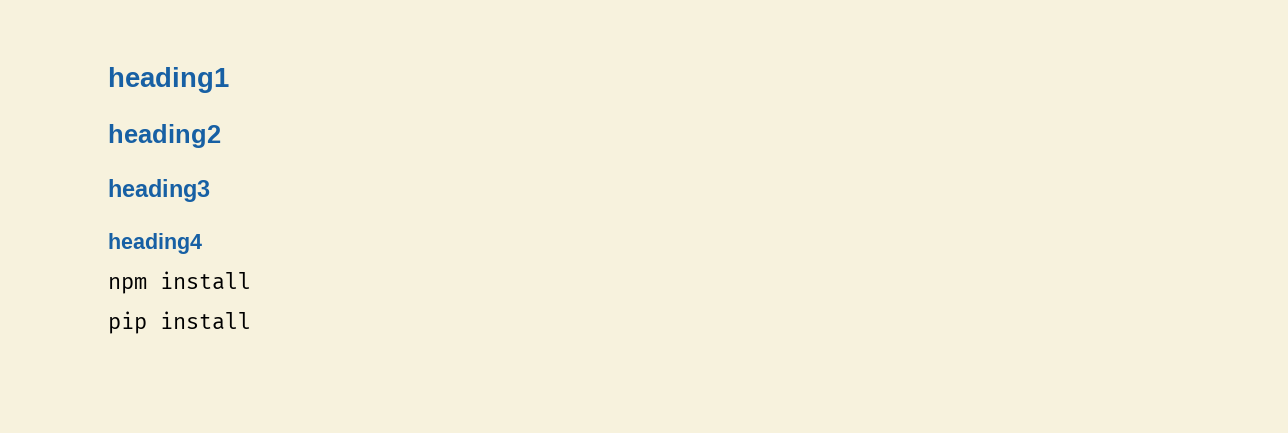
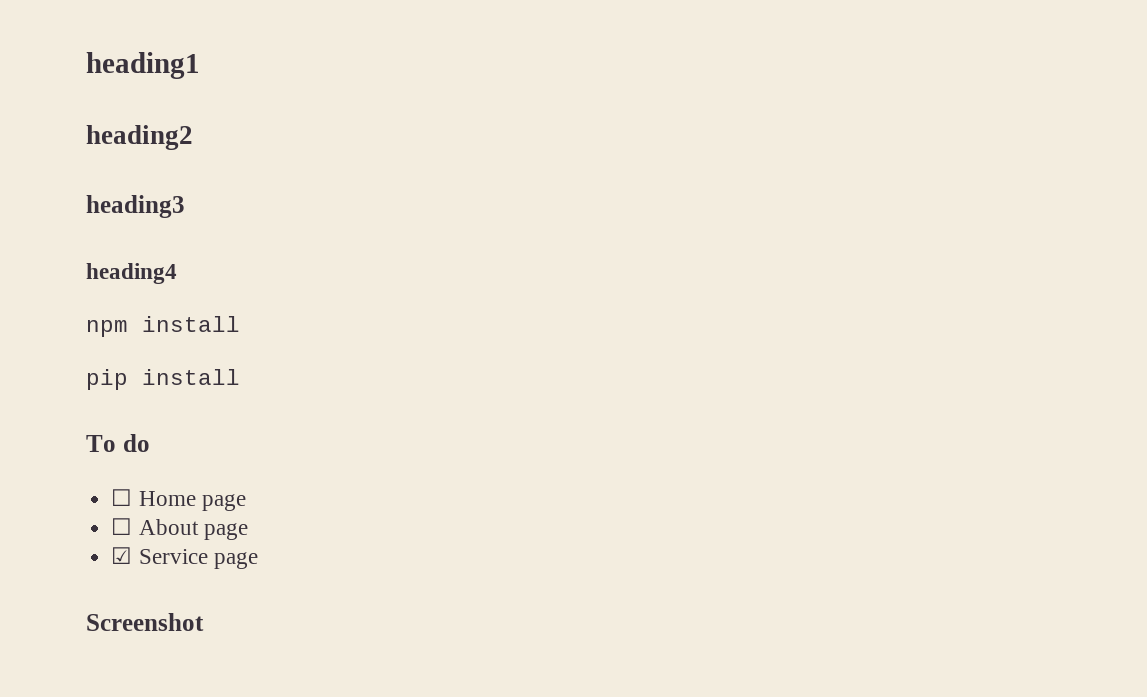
(251, 320) none -> [86,434,150,452] [111,489,246,511] [111,518,248,540] [111,547,258,569] [86,613,204,631] // To do // ☐ Home page // ☐ About page // ☑ Service page // Screenshot

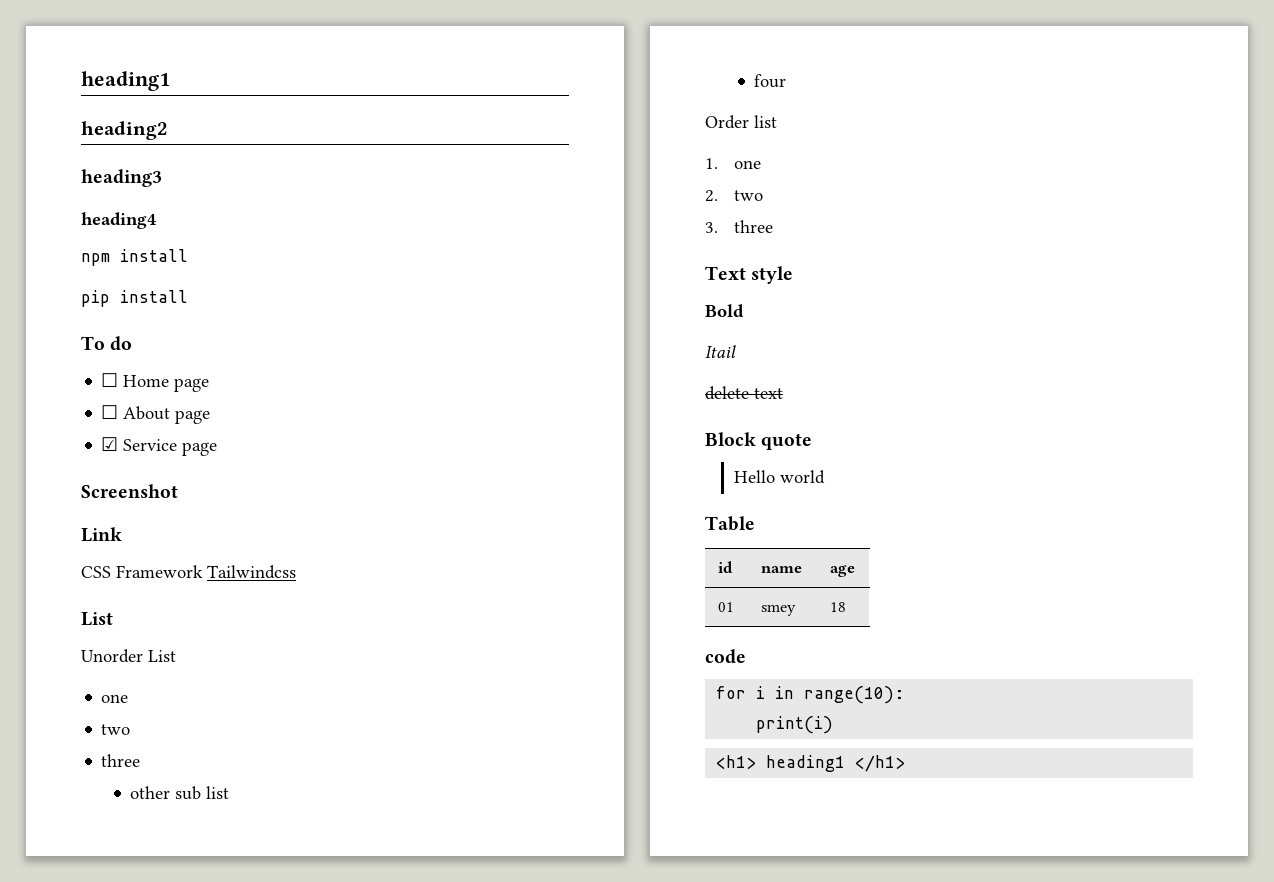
(204, 622) none -> [81,527,122,542] [81,565,296,579] [81,612,113,626] [81,649,176,663] [101,694,129,703] [101,724,131,735] [101,754,141,767] [130,786,230,800] [754,74,787,88] [705,115,777,129] [705,158,761,169] [705,190,763,202] [705,220,773,233] [705,266,794,284] [705,304,744,318] [705,345,736,358] [705,386,783,400] [705,432,813,450] [733,470,825,484] [705,516,755,531] [718,561,734,573] [761,566,803,573] [830,565,856,577] [718,602,735,612] [761,604,797,616] [830,602,847,612] [705,649,746,664] [716,686,905,704] [756,716,834,734] [716,755,906,772] // Link // CSS Framework Tailwindcss // List // Unorder List // one // two // three // other sub list // four // Order list // 1. one // 2. two // 3. three // Text style // Bold // Itail // delete text // Block quote // Hello world // Table // id | name | age // 01 | smey | 18 // code // for i in range(10): // print(i) // <h1> heading1 </h1>

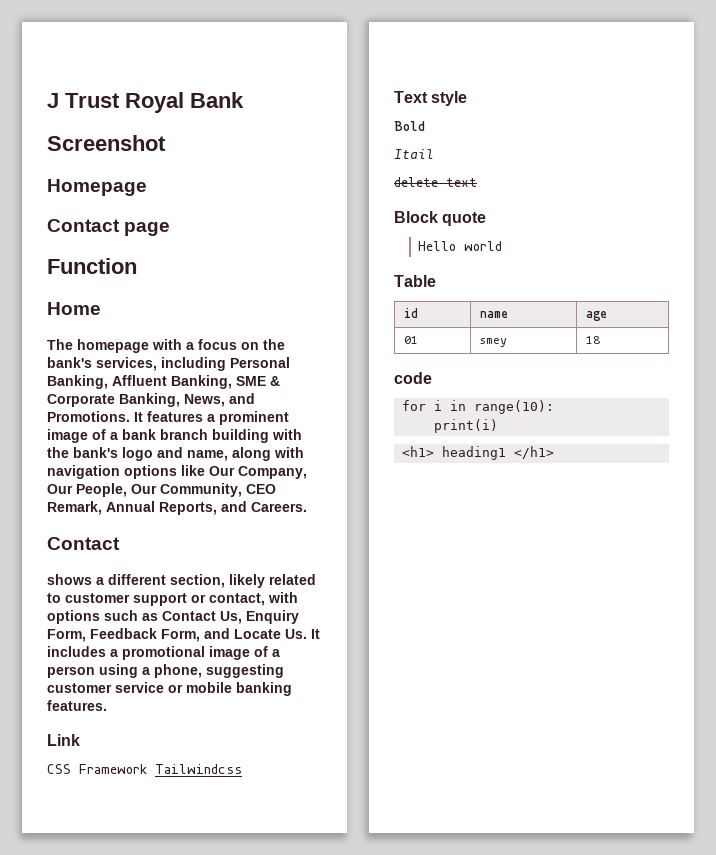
[81,71,170,91] [81,121,168,140] [81,169,162,187] [81,212,157,229] [81,249,188,266] [81,290,188,307] [81,336,133,351] [101,373,210,392] [101,405,211,424] [101,437,218,456] [81,484,178,498] [81,527,122,542] [81,565,296,579] [81,612,113,626] [81,649,176,663] [101,694,129,703] [101,724,131,735] [101,754,141,767] [130,786,230,800] [754,74,787,88] [705,115,777,129] [705,158,761,169] [705,190,763,202] [705,220,773,233] heading1 // heading2 // heading3 // heading4 // npm install // pip install // To do // ☐ Home page // ☐ About page // ☑ Service page // Screenshot // Link // CSS Framework Tailwindcss // List // Unorder List // one // two // three // other sub list // four // Order list // 1. one // 2. two // 3. three -> [47,92,244,113] [47,135,166,151] [47,179,147,196] [47,219,171,236] [47,258,137,274] [47,302,101,315] [47,339,285,353] [47,357,290,371] [47,375,280,389] [47,393,255,407] [47,411,289,425] [47,429,302,443] [47,447,304,461] [47,465,307,479] [47,483,276,497] [47,501,307,515] [47,537,120,550] [47,574,316,588] [47,592,298,606] [47,610,299,624] [47,628,320,642] [47,646,280,660] [47,664,284,678] [47,682,292,696] [47,700,107,711] [47,734,80,746] [47,764,242,774] J Trust Royal Bank // Screenshot // Homepage // Contact page // Function // Home // The homepage with a focus on the bank's services, including Personal Banking, Affluent Banking, SME & Corporate Banking, News, and Promotions. It features a prominent image of a bank branch building with the bank's logo and name, along with navigation options like Our Company, Our People, Our Community, CEO Remark, Annual Reports, and Careers. // Contact // shows a different section, likely related to customer support or contact, with options such as Contact Us, Enquiry Form, Feedback Form, and Locate Us. It includes a promotional image of a person using a phone, suggesting customer service or mobile banking features. // Link // CSS Framework Tailwindcss

